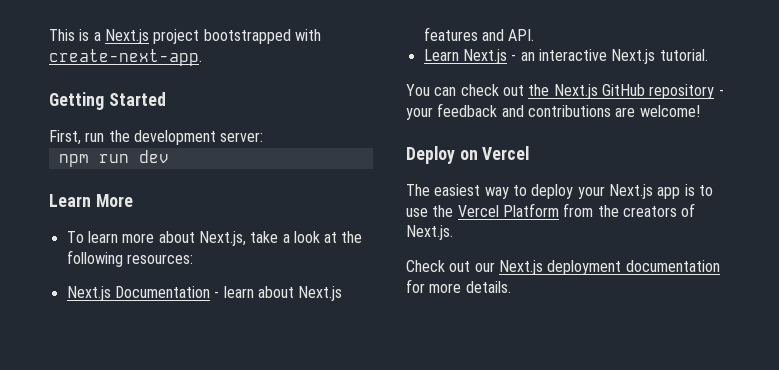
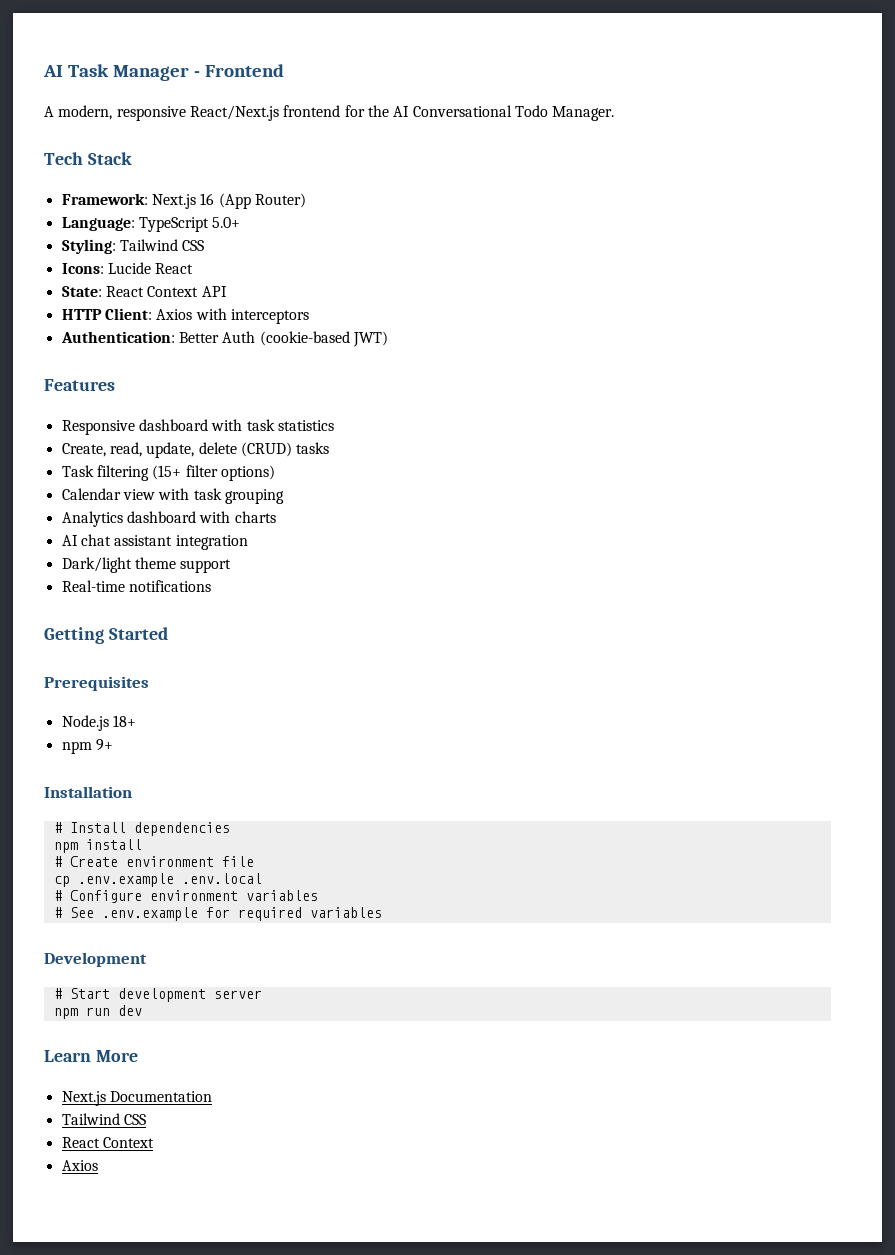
[49,29,321,44] [49,49,202,66] [49,92,166,110] [49,130,264,145] This is a Next.js project bootstrapped with create-next-app. // Getting Started // First, run the development server: -> [43,64,284,81] [44,105,615,121] [44,152,132,165] [61,193,306,209] [61,217,241,232] [61,239,205,254] [61,262,194,274] [61,286,227,297] [61,308,309,324] [60,331,388,347] [44,379,115,391] [61,419,334,435] [61,442,330,458] [61,465,275,481] [61,488,284,504] [61,511,276,527] [61,534,248,550] [61,557,232,573] [61,580,211,592] [44,627,168,644] [44,676,149,691] [61,715,136,731] [61,739,113,754] [44,786,132,798] [53,822,230,836] [53,839,142,853] [53,856,254,867] [53,873,262,887] [53,890,318,903] [53,907,382,921] [44,952,147,967] [53,988,262,1002] AI Task Manager - Frontend // A modern, responsive React/Next.js frontend for the AI Conversational Todo Manager. // Tech Stack // Framework: Next.js 16 (App Router) // Language: TypeScript 5.0+ // Styling: Tailwind CSS // Icons: Lucide React // State: React Context API // HTTP Client: Axios with interceptors // Authentication: Better Auth (cookie-based JWT) // Features // Responsive dashboard with task statistics // Create, read, update, delete (CRUD) tasks // Task filtering (15+ filter options) // Calendar view with task grouping // Analytics dashboard with charts // AI chat assistant integration // Dark/light theme support // Real-time notifications // Getting Started // Prerequisites // Node.js 18+ // npm 9+ // Installation // # Install dependencies // npm install // # Create environment file // cp .env.example .env.local // # Configure environment variables // # See .env.example for required variables // Development // # Start development server
[66,231,363,246] [66,250,193,267] [66,286,343,301] [423,27,535,41] [423,49,708,64] [406,84,724,99] [406,103,700,120] [406,146,530,164] [406,184,713,199] [406,203,696,217] [406,225,453,240] [406,260,720,275] [406,279,511,293] To learn more about Next.js, take a look at the following resources: // Next.js Documentation - learn about Next.js features and API. // Learn Next.js - an interactive Next.js tutorial. // You can check out the Next.js GitHub repository - your feedback and contributions are welcome! // Deploy on Vercel // The easiest way to deploy your Next.js app is to use the Vercel Platform from the creators of Next.js. // Check out our Next.js deployment documentation for more details. -> [61,1091,212,1106] [61,1113,146,1125] [61,1137,154,1148] [61,1160,98,1171] Next.js Documentation // Tailwind CSS // React Context // Axios

